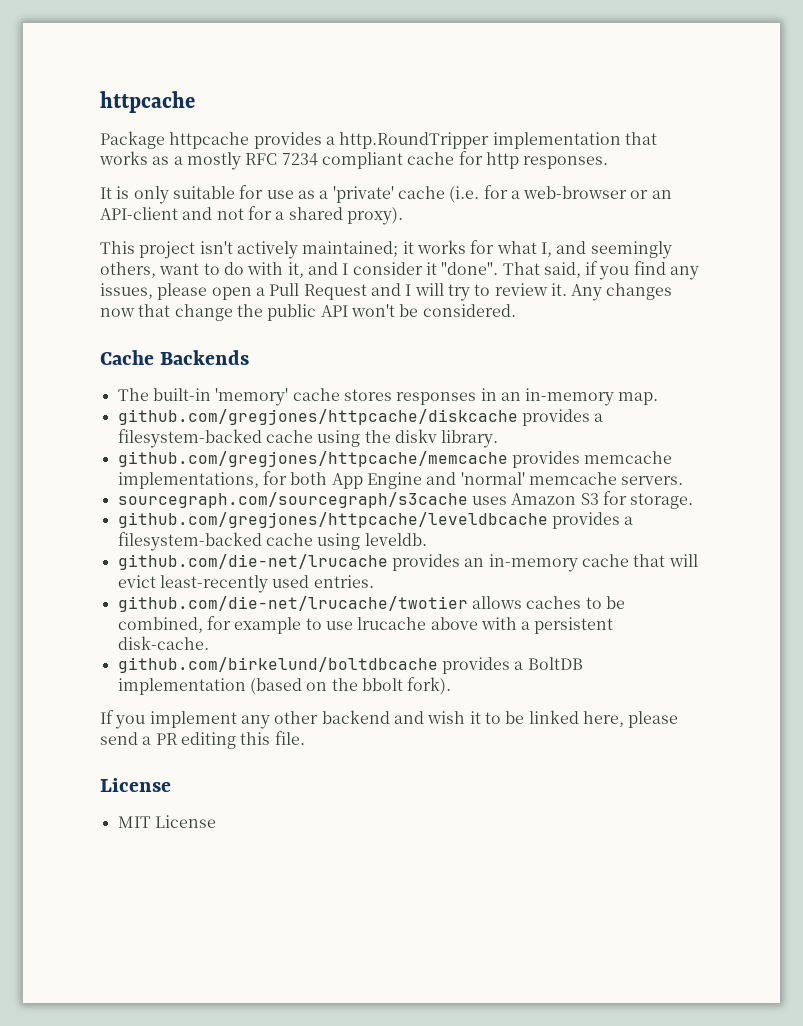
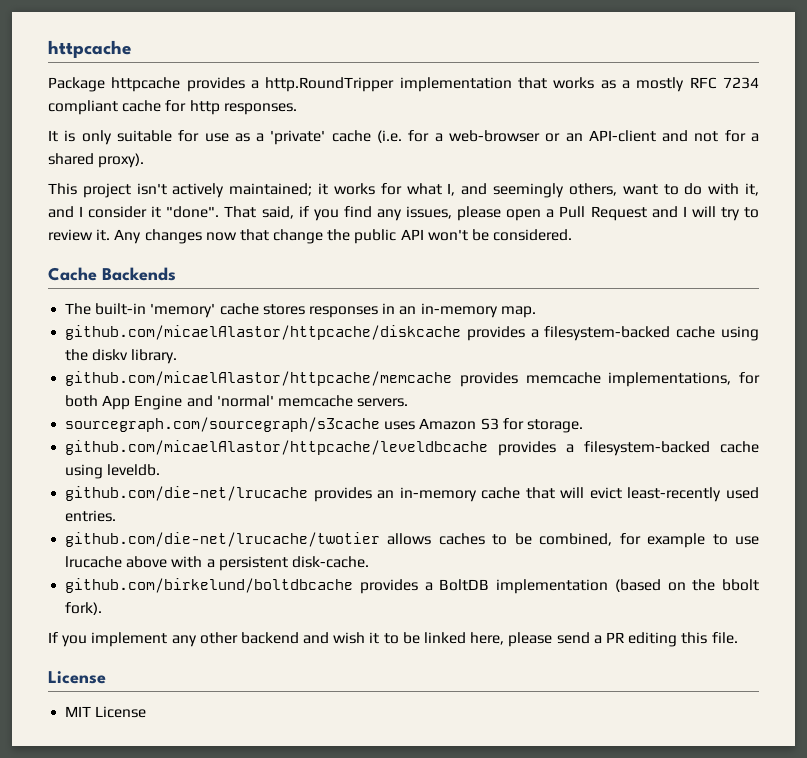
[117,409,518,425] github.com/gregjones/httpcache/diskcache -> [65,325,462,340] github.com/micaelAlastor/httpcache/diskcache
[117,451,508,467] github.com/gregjones/httpcache/memcache -> [65,371,453,386] github.com/micaelAlastor/httpcache/memcache
[117,512,548,528] github.com/gregjones/httpcache/leveldbcache -> [65,440,489,455] github.com/micaelAlastor/httpcache/leveldbcache

